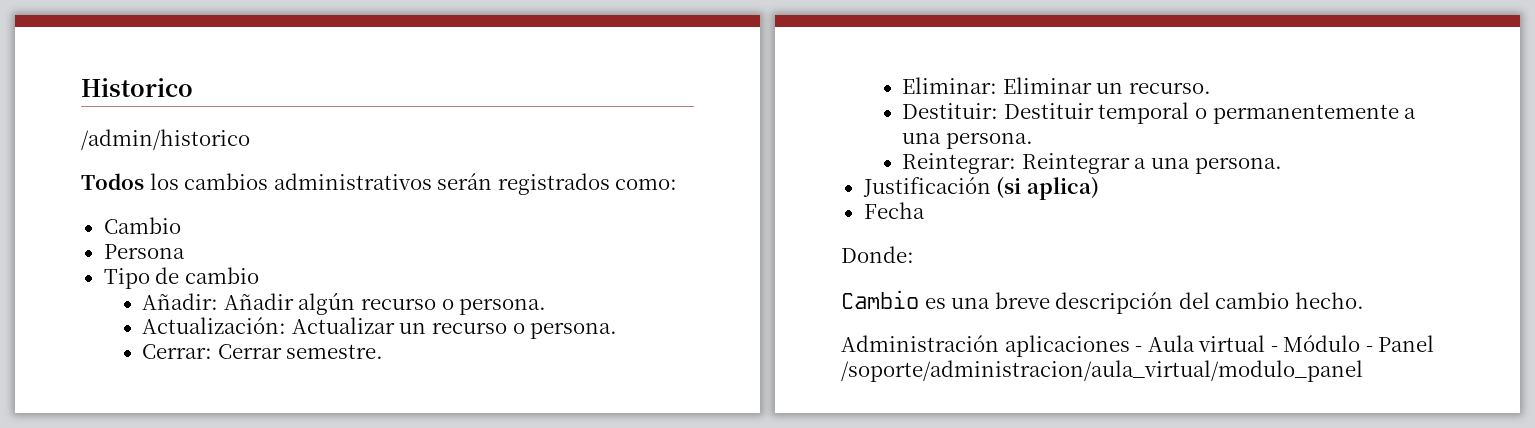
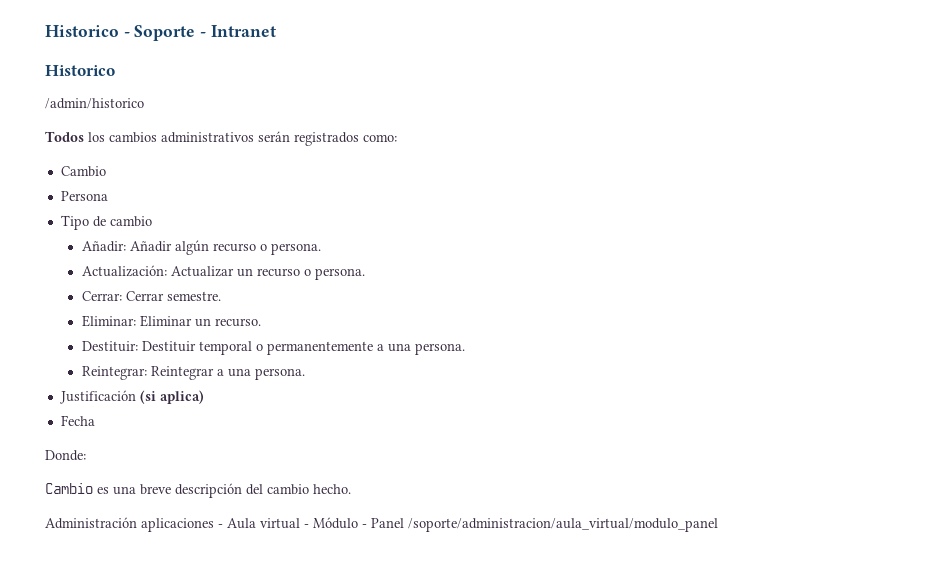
[81,78,193,97] Historico -> [45,25,276,41] [45,65,115,76] Historico - Soporte - Intranet // Historico

